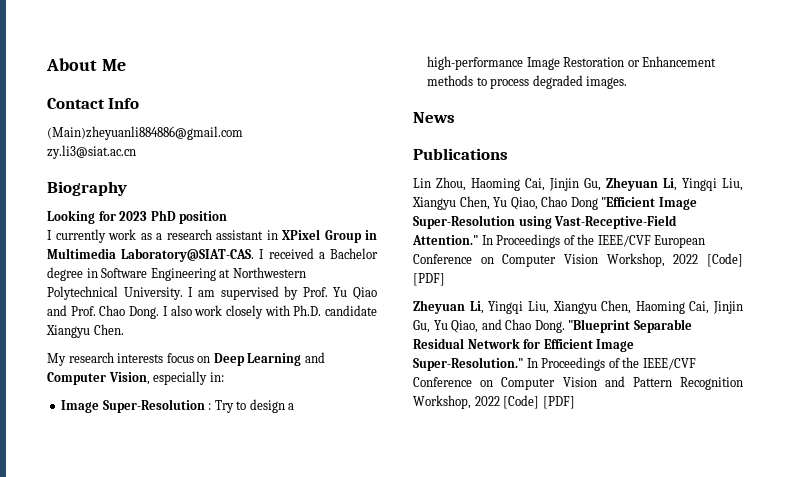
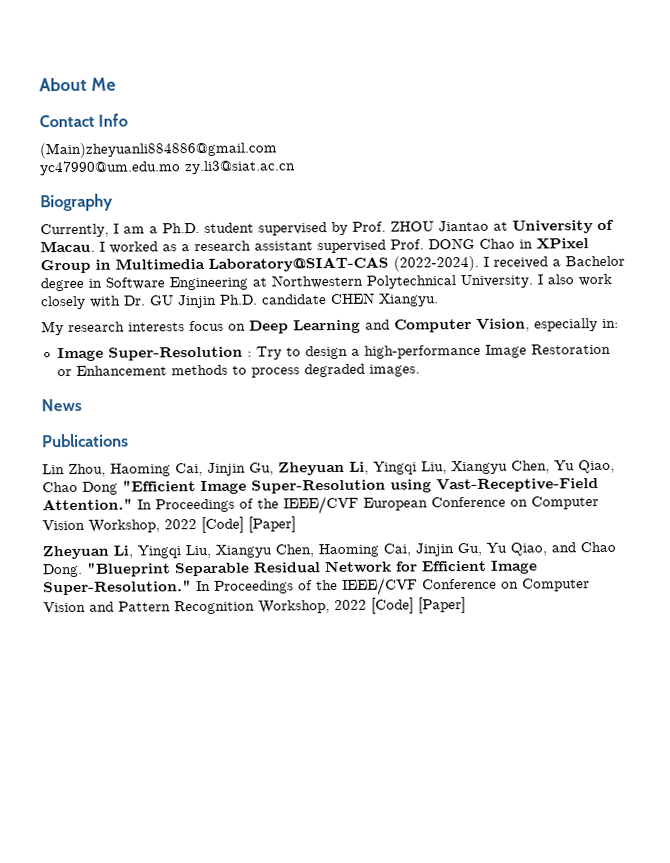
(243, 133) none -> [39,160,181,176] yc47990@um.edu.mo
[47,210,228,224] [47,229,263,243] Looking for 2023 PhD position // I currently work as a research assistant -> [40,219,614,238] [40,237,515,254] Currently, I am a Ph.D. student supervised by Prof. ZHOU Jiantao at University of Macau. I worked as a research assistant supervised Prof. DONG Chao
[121,248,255,262] Laboratory@SIAT-CAS. -> [208,255,479,272] Laboratory@SIAT-CAS (2022-2024).
[197,286,377,300] [47,305,377,319] [46,324,124,338] am supervised by Prof. Yu Qiao and Prof. Chao Dong. I also work closely with Ph.D. candidate Xiangyu Chen. -> [547,273,612,287] [40,292,439,310] also work closely with Dr. GU Jinjin Ph.D. candidate CHEN Xiangyu.
[413,273,445,286] [PDF] -> [248,516,296,533] [Paper]
[542,396,575,409] [PDF] -> [418,597,466,614] [Paper]

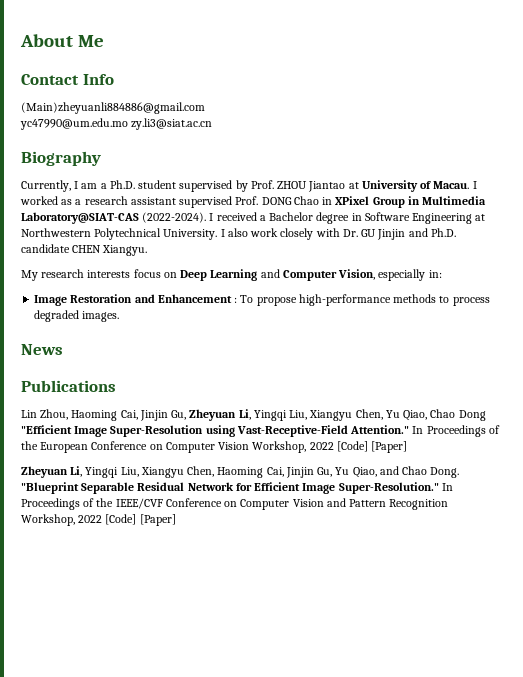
(217, 301) none -> [408,228,428,237] and
[107,343,611,361] [56,365,167,377] Super-Resolution : Try to design a high-performance Image Restoration or Enhancement -> [70,294,391,306] Restoration and Enhancement : To propose high-performance
[283,495,359,515] IEEE/CVF -> (38, 445) none

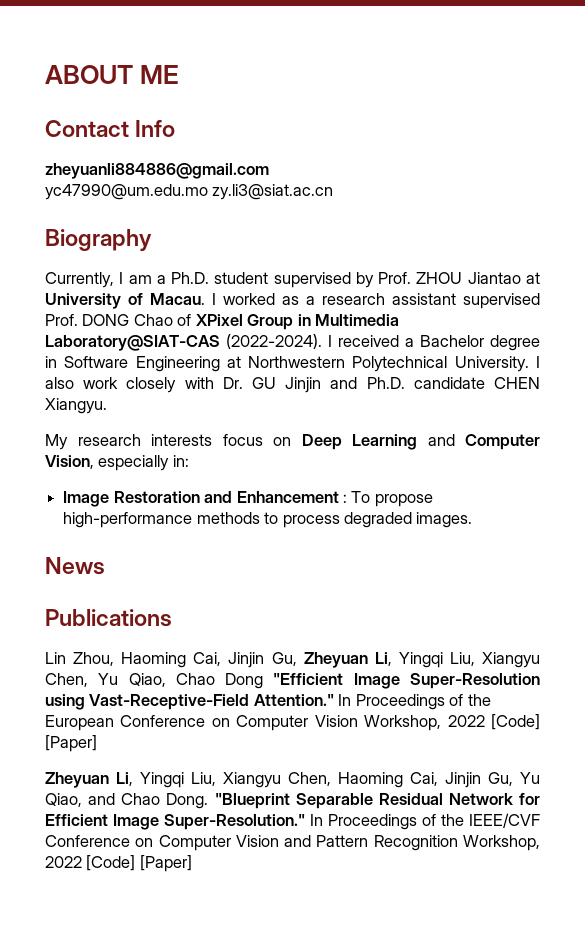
[20,34,105,47] About Me -> [45,65,180,84] ABOUT ME
[21,102,205,114] (Main)zheyuanli884886@gmail.com -> [45,163,269,179] zheyuanli884886@gmail.com
[322,197,333,205] in -> [177,314,192,326] of

